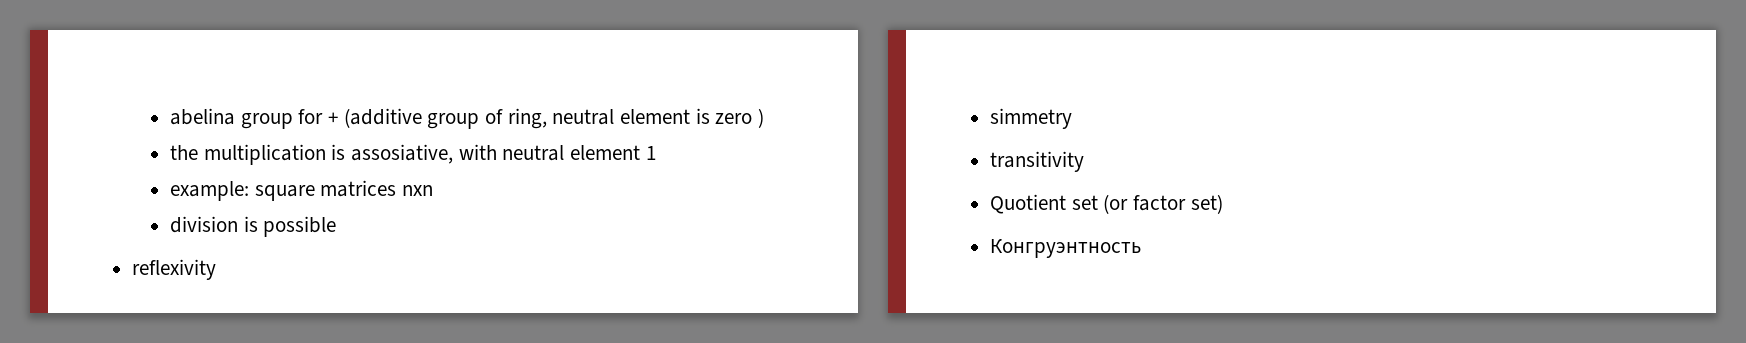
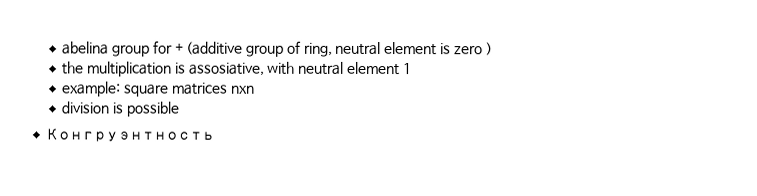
[132,259,217,280] [990,108,1073,129] [990,151,1085,172] [990,194,1223,214] // reflexivity // simmetry // transitivity // Quotient set (or factor set) -> (179, 109) none

